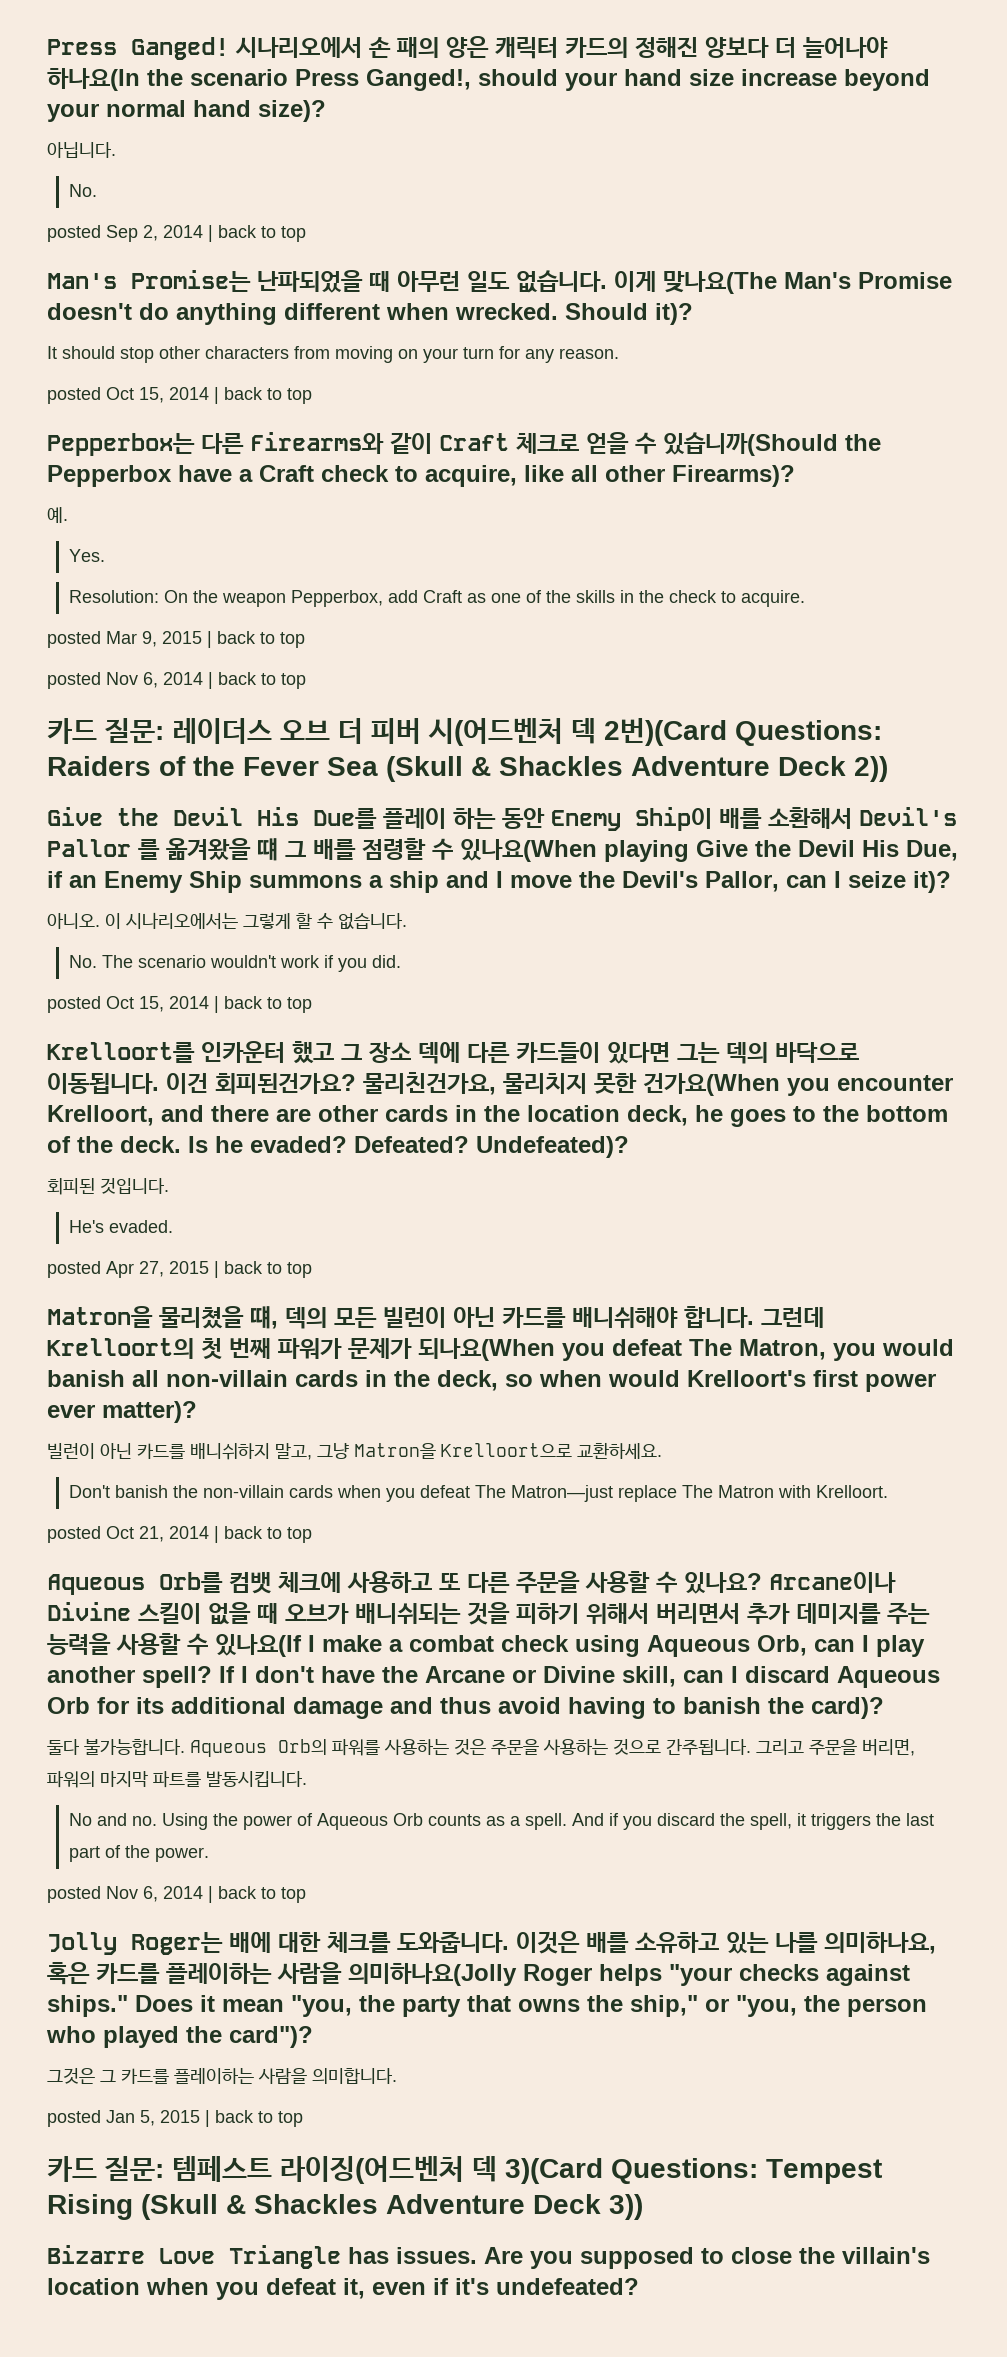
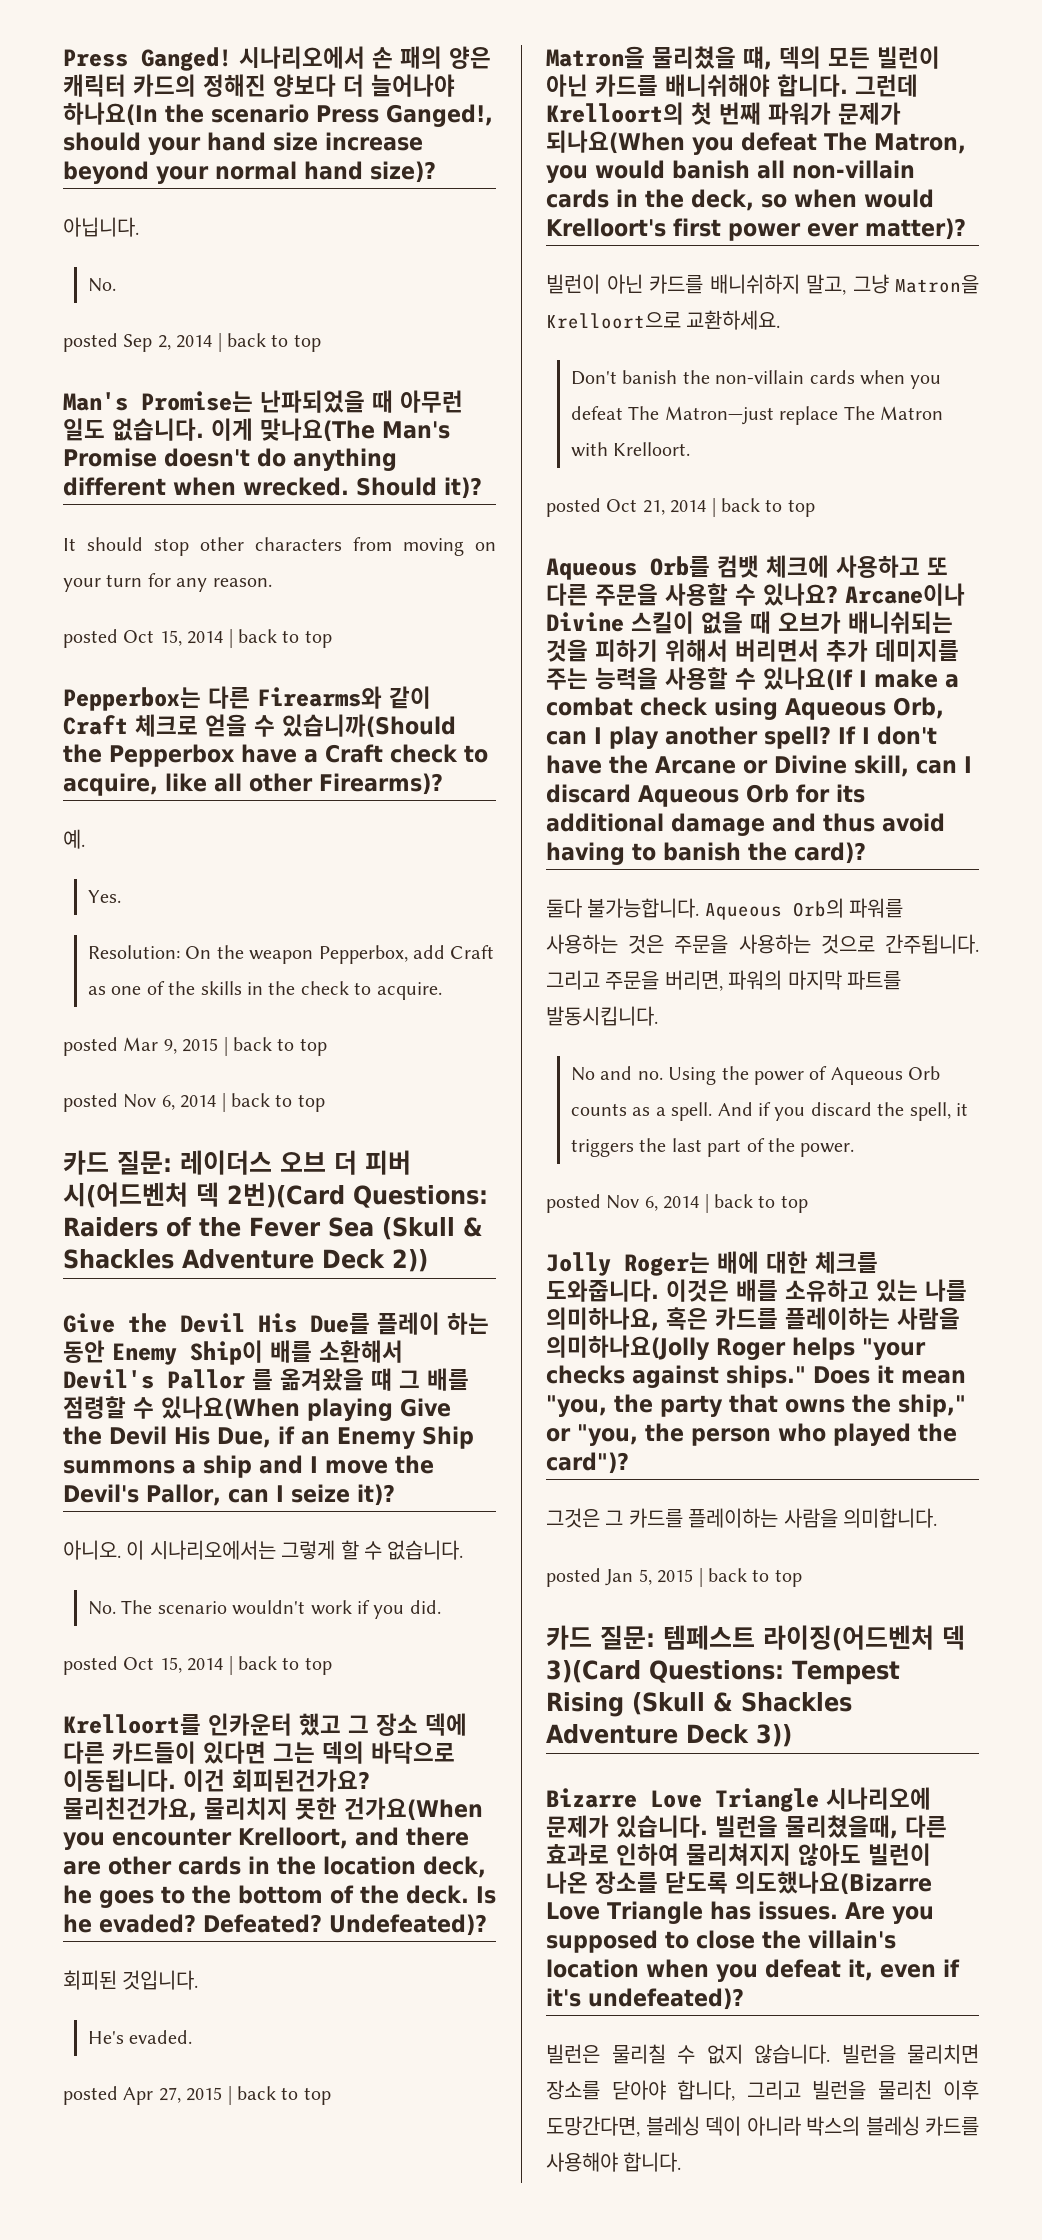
(341, 2257) none -> [826,1787,931,1810] [546,1815,947,1839] [546,1843,931,1866] [546,1871,932,1895] [546,1901,703,1924] 시나리오에 문제가 있습니다. 빌런을 물리쳤을때, 다른 효과로 인하여 물리쳐지지 않아도 빌런이 나온 장소를 닫도록 의도했나요(Bizarre Love Triangle
[496,2278,639,2295] undefeated? -> [588,1988,744,2010] [546,2044,979,2064] [546,2080,979,2101] [546,2116,979,2137] [546,2152,682,2172] undefeated)? // 빌런은 물리칠 수 없지 않습니다. 빌런을 물리치면 장소를 닫아야 합니다, 그리고 빌런을 물리친 이후 도망간다면, 블레싱 덱이 아니라 박스의 블레싱 카드를 사용해야 합니다.

